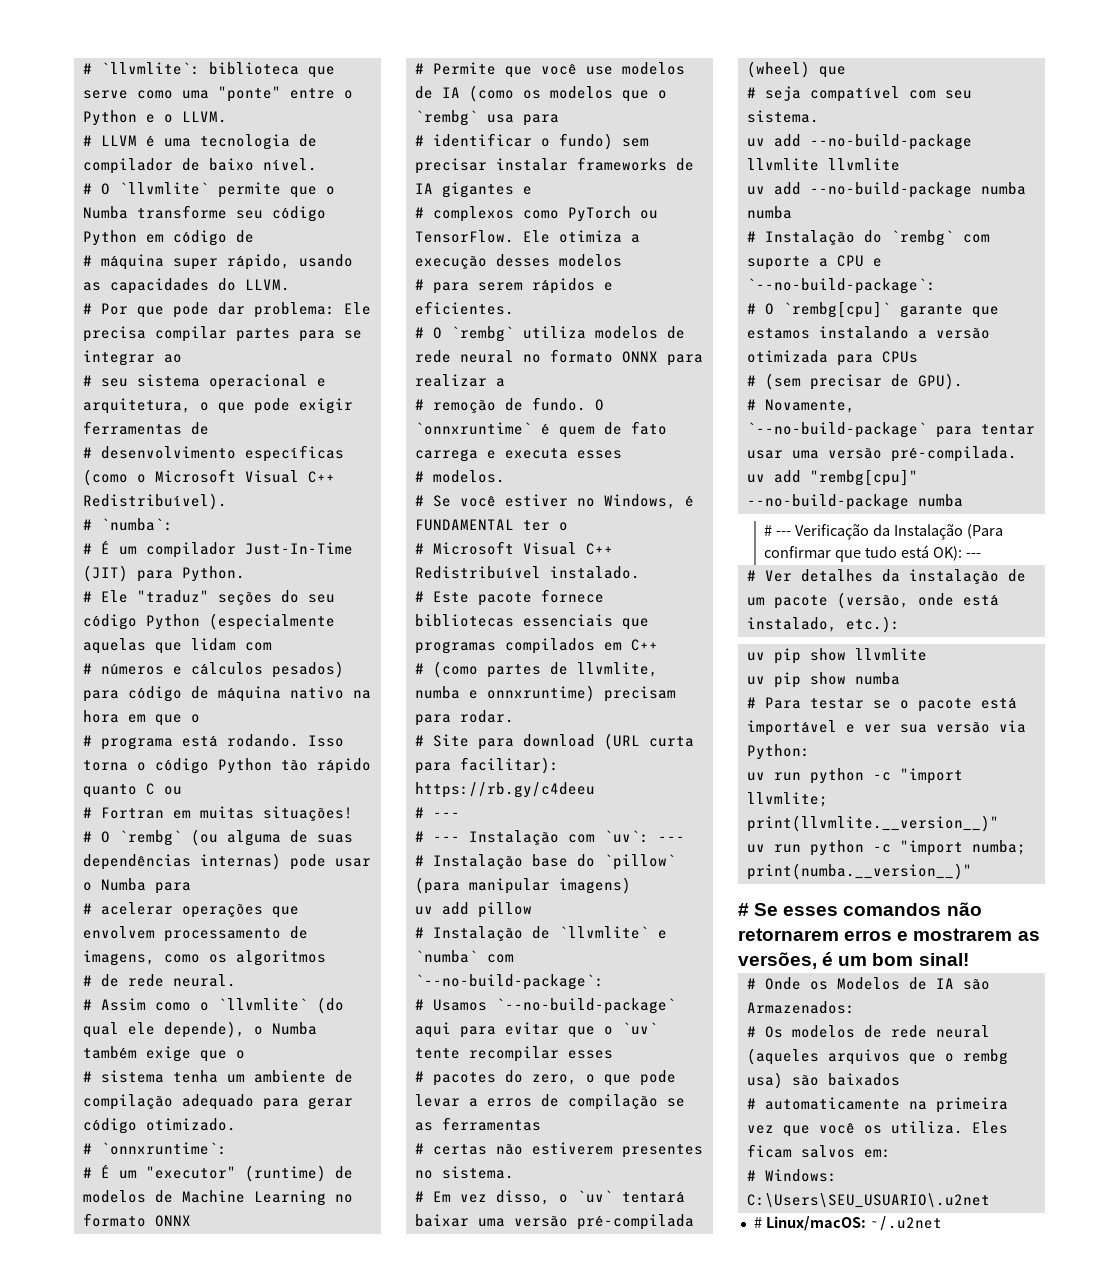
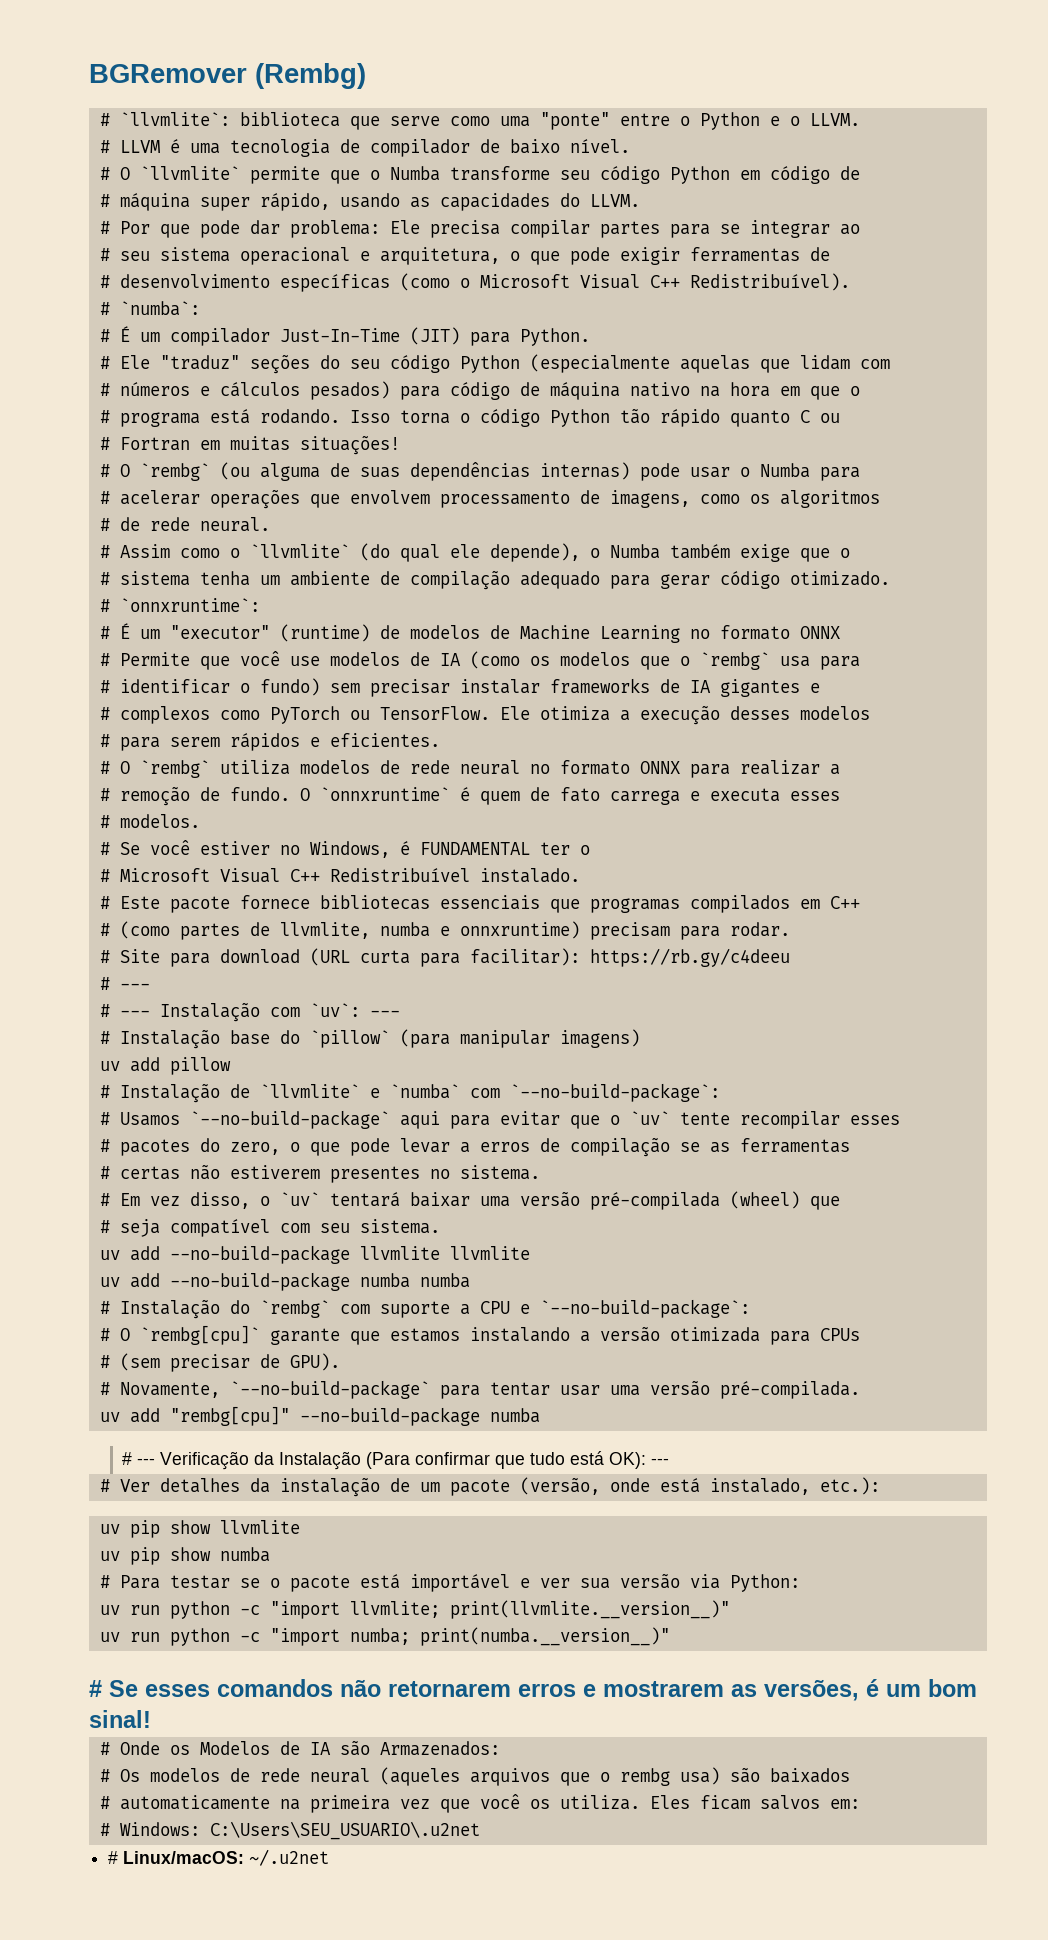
(82, 68) none -> [89,63,366,89] BGRemover (Rembg) //

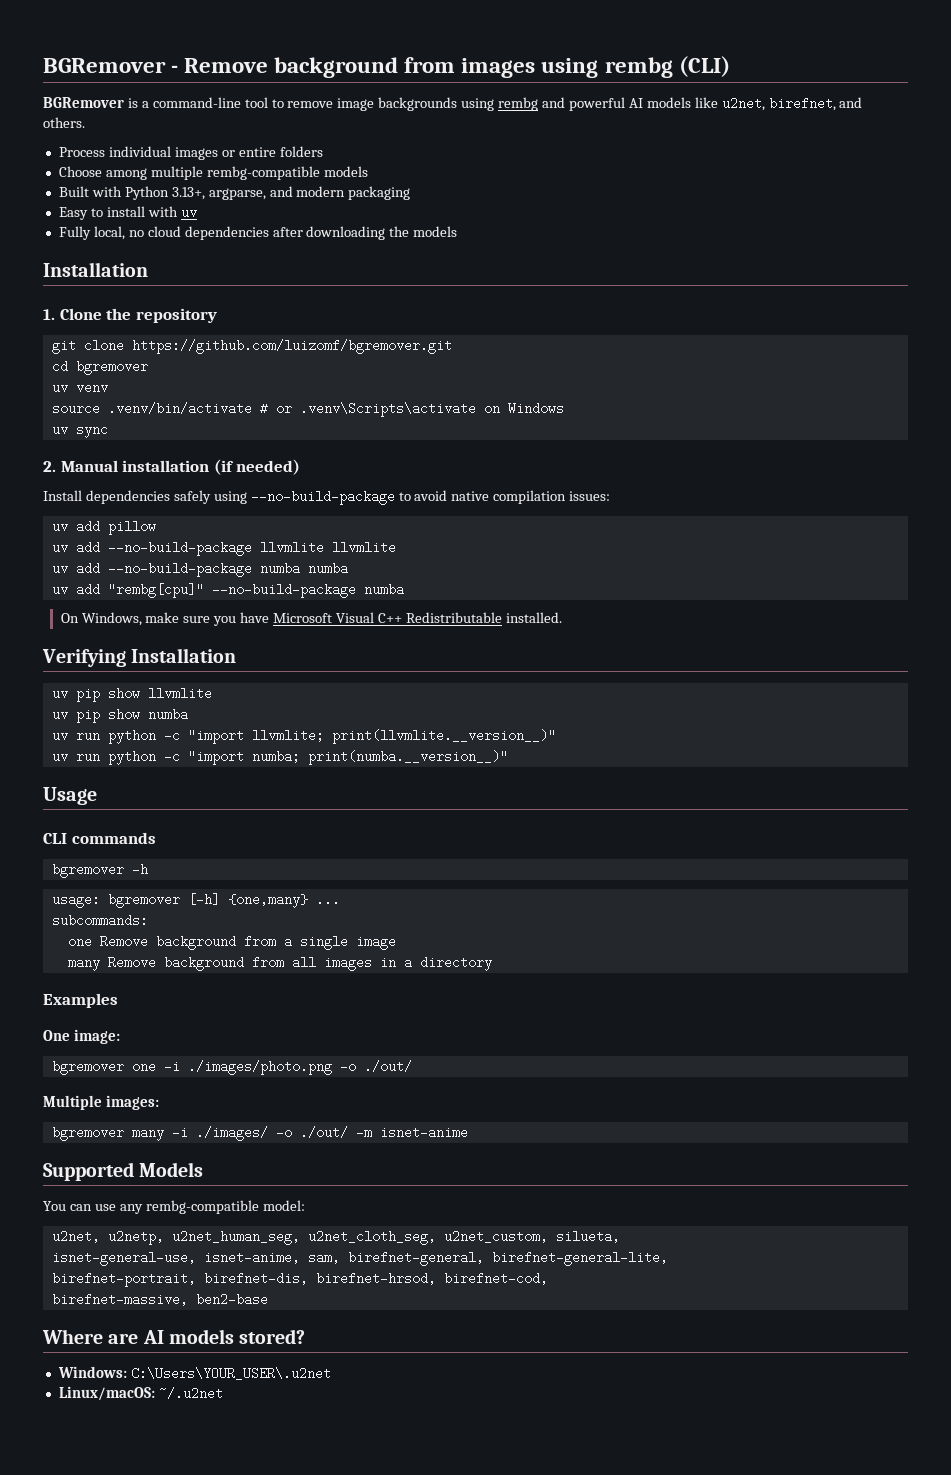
[89,63,366,89] [99,112,860,130] [99,139,630,157] [99,166,860,184] [99,193,640,211] [99,220,860,238] [99,247,830,265] [99,273,850,292] [99,301,200,316] [99,326,590,346] [99,354,890,374] [99,381,860,400] [99,408,840,427] [99,435,400,455] [99,462,860,481] [99,489,880,509] [99,517,270,532] [99,543,850,562] [99,570,890,590] [99,598,260,612] [99,623,840,643] [99,651,860,670] [99,678,820,697] [99,705,870,725] [99,733,440,751] [99,760,840,778] [99,786,840,806] [99,814,200,828] [99,840,590,858] [99,868,580,883] [99,895,860,913] [99,921,790,940] [99,948,790,967] [99,977,150,990] [99,1002,400,1022] [99,1029,640,1049] [99,1057,231,1075] [99,1083,720,1103] [99,1110,900,1129] [99,1137,850,1157] [99,1164,540,1183] [99,1191,840,1210] [99,1219,440,1237] BGRemover (Rembg) // # `llvmlite`: biblioteca que serve como uma "ponte" entre o Python e o LLVM. // # LLVM é uma tecnologia de compilador de baixo nível. // # O `llvmlite` permite que o Numba transforme seu código Python em código de // # máquina super rápido, usando as capacidades do LLVM. // # Por que pode dar problema: Ele precisa compilar partes para se integrar ao // # seu sistema operacional e arquitetura, o que pode exigir ferramentas de // # desenvolvimento específicas (como o Microsoft Visual C++ Redistribuível). // # `numba`: // # É um compilador Just-In-Time (JIT) para Python. // # Ele "traduz" seções do seu código Python (especialmente aquelas que lidam com // # números e cálculos pesados) para código de máquina nativo na hora em que o // # programa está rodando. Isso torna o código Python tão rápido quanto C ou // # Fortran em muitas situações! // # O `rembg` (ou alguma de suas dependências internas) pode usar o Numba para // # acelerar operações que envolvem processamento de imagens, como os algoritmos // # de rede neural. // # Assim como o `llvmlite` (do qual ele depende), o Numba também exige que o // # sistema tenha um ambiente de compilação adequado para gerar código otimizado. // # `onnxruntime`: // # É um "executor" (runtime) de modelos de Machine Learning no formato ONNX // # Permite que você use modelos de IA (como os modelos que o `rembg` usa para // # identificar o fundo) sem precisar instalar frameworks de IA gigantes e // # complexos como PyTorch ou TensorFlow. Ele otimiza a execução desses modelos // # para serem rápidos e eficientes. // # O `rembg` utiliza modelos de rede neural no formato ONNX para realizar a // # remoção de fundo. O `onnxruntime` é quem de fato carrega e executa esses // # modelos. // # Se você estiver no Windows, é FUNDAMENTAL ter o // # Microsoft Visual C++ Redistribuível instalado. // # Este pacote fornece bibliotecas essenciais que programas compilados em C++ // # (como partes de llvmlite, numba e onnxruntime) precisam para rodar. // # Site para download (URL curta para facilitar): https://rb.gy/c4deeu // # --- // # --- Instalação com `uv`: --- // # Instalação base do `pillow` (para manipular imagens) // uv add pillow // # Instalação de `llvmlite` e `numba` com `--no-build-package`: // # Usamos `--no-build-package` aqui para evitar que o `uv` tente recompilar esses // # pacotes do zero, o que pode levar a erros de compilação se as ferramentas // # certas não estiverem presentes no sistema. // # Em vez disso, o `uv` tentará baixar uma versão pré-compilada (wheel) que // # seja compatível com seu sistema. -> [43,56,730,78] [43,97,863,111] [43,117,85,128] [58,146,323,160] [58,166,368,180] [58,186,411,200] [58,206,197,220] [58,226,458,240] [43,262,148,277] [43,308,217,323] [51,339,452,354] [51,360,148,375] [51,381,108,394] [51,402,564,417] [51,423,108,438] [43,459,301,475] [43,490,611,505] [51,520,156,535] BGRemover - Remove background from images using rembg (CLI) // BGRemover is a command-line tool to remove image backgrounds using rembg and powerful AI models like u2net, birefnet, and others. // Process individual images or entire folders // Choose among multiple rembg-compatible models // Built with Python 3.13+, argparse, and modern packaging // Easy to install with uv // Fully local, no cloud dependencies after downloading the models // Installation // 1. Clone the repository // git clone https://github.com/luizomf/bgremover.git // cd bgremover // uv venv // source .venv/bin/activate # or .venv\Scripts\activate on Windows // uv sync // 2. Manual installation (if needed) // Install dependencies safely using --no-build-package to avoid native compilation issues: // uv add pillow
[99,1299,750,1319] [99,1325,860,1345] [99,1353,340,1372] [99,1380,860,1399] // # Instalação do `rembg` com suporte a CPU e `--no-build-package`: // # O `rembg[cpu]` garante que estamos instalando a versão otimizada para CPUs // # (sem precisar de GPU). // # Novamente, `--no-build-package` para tentar usar uma versão pré-compilada. -> (348, 568) none
[122,1451,670,1470] [99,1477,880,1497] # --- Verificação da Instalação (Para confirmar que tudo está OK): --- // # Ver detalhes da instalação de um pacote (versão, onde está instalado, etc.): -> [60,612,562,626] [42,648,237,667] On Windows, make sure you have Microsoft Visual C++ Redistributable installed. // Verifying Installation
[99,1573,800,1592] // # Para testar se o pacote está importável e ver sua versão via Python: -> (188, 714) none
[89,1679,977,1701] [89,1710,151,1728] [99,1740,500,1756] [99,1767,850,1786] [99,1794,860,1813] [99,1821,480,1840] [108,1851,119,1864] # Se esses comandos não retornarem erros e mostrarem as versões, é um bom sinal! // # Onde os Modelos de IA são Armazenados: // # Os modelos de rede neural (aqueles arquivos que o rembg usa) são baixados // # automaticamente na primeira vez que você os utiliza. Eles ficam salvos em: // # Windows: C:\Users\SEU_USUARIO\.u2net // # -> [43,787,97,805] [43,832,156,844] [51,863,148,878] [51,893,340,908] [51,914,148,927] [67,935,396,950] [67,956,492,971] [43,993,118,1008] [43,1029,120,1044] [51,1060,412,1075] [43,1095,159,1110] [51,1126,468,1141] [43,1162,204,1181] [43,1200,305,1214] [51,1230,620,1245] [51,1251,668,1266] [51,1272,548,1287] [51,1293,268,1306] [42,1329,306,1344] [57,1366,331,1380] Usage // CLI commands // bgremover -h // usage: bgremover [-h] {one,many} ... // subcommands: // one Remove background from a single image // many Remove background from all images in a directory // Examples // One image: // bgremover one -i ./images/photo.png -o ./out/ // Multiple images: // bgremover many -i ./images/ -o ./out/ -m isnet-anime // Supported Models // You can use any rembg-compatible model: // u2net, u2netp, u2net_human_seg, u2net_cloth_seg, u2net_custom, silueta, // isnet-general-use, isnet-anime, sam, birefnet-general, birefnet-general-lite, // birefnet-portrait, birefnet-dis, birefnet-hrsod, birefnet-cod, // birefnet-massive, ben2-base // Where are AI models stored? // Windows: C:\Users\YOUR_USER\.u2net //

